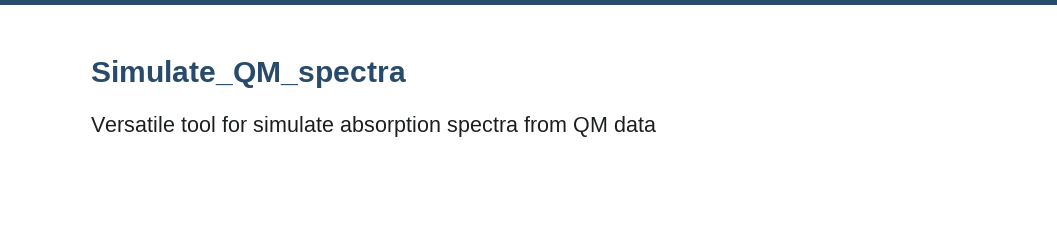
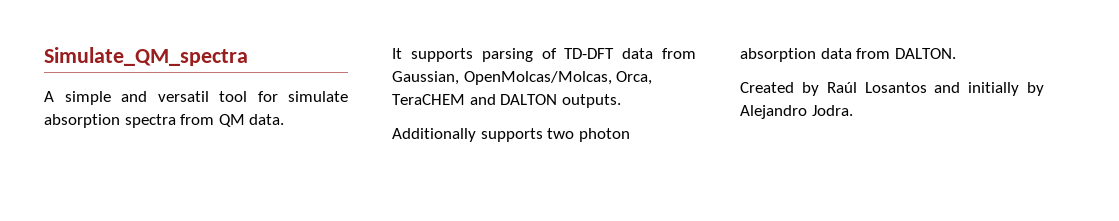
[91,116,175,132] Versatile -> [44,91,209,105] A simple and versatil
[614,116,656,132] data -> [249,114,285,125] [392,48,696,62] [392,71,653,85] [392,94,621,108] [392,128,630,142] [740,48,956,62] [740,82,1044,96] [740,105,853,119] data. // It supports parsing of TD-DFT data from Gaussian, OpenMolcas/Molcas, Orca, TeraCHEM and DALTON outputs. // Additionally supports two photon absorption data from DALTON. // Created by Raúl Losantos and initially by Alejandro Jodra.

